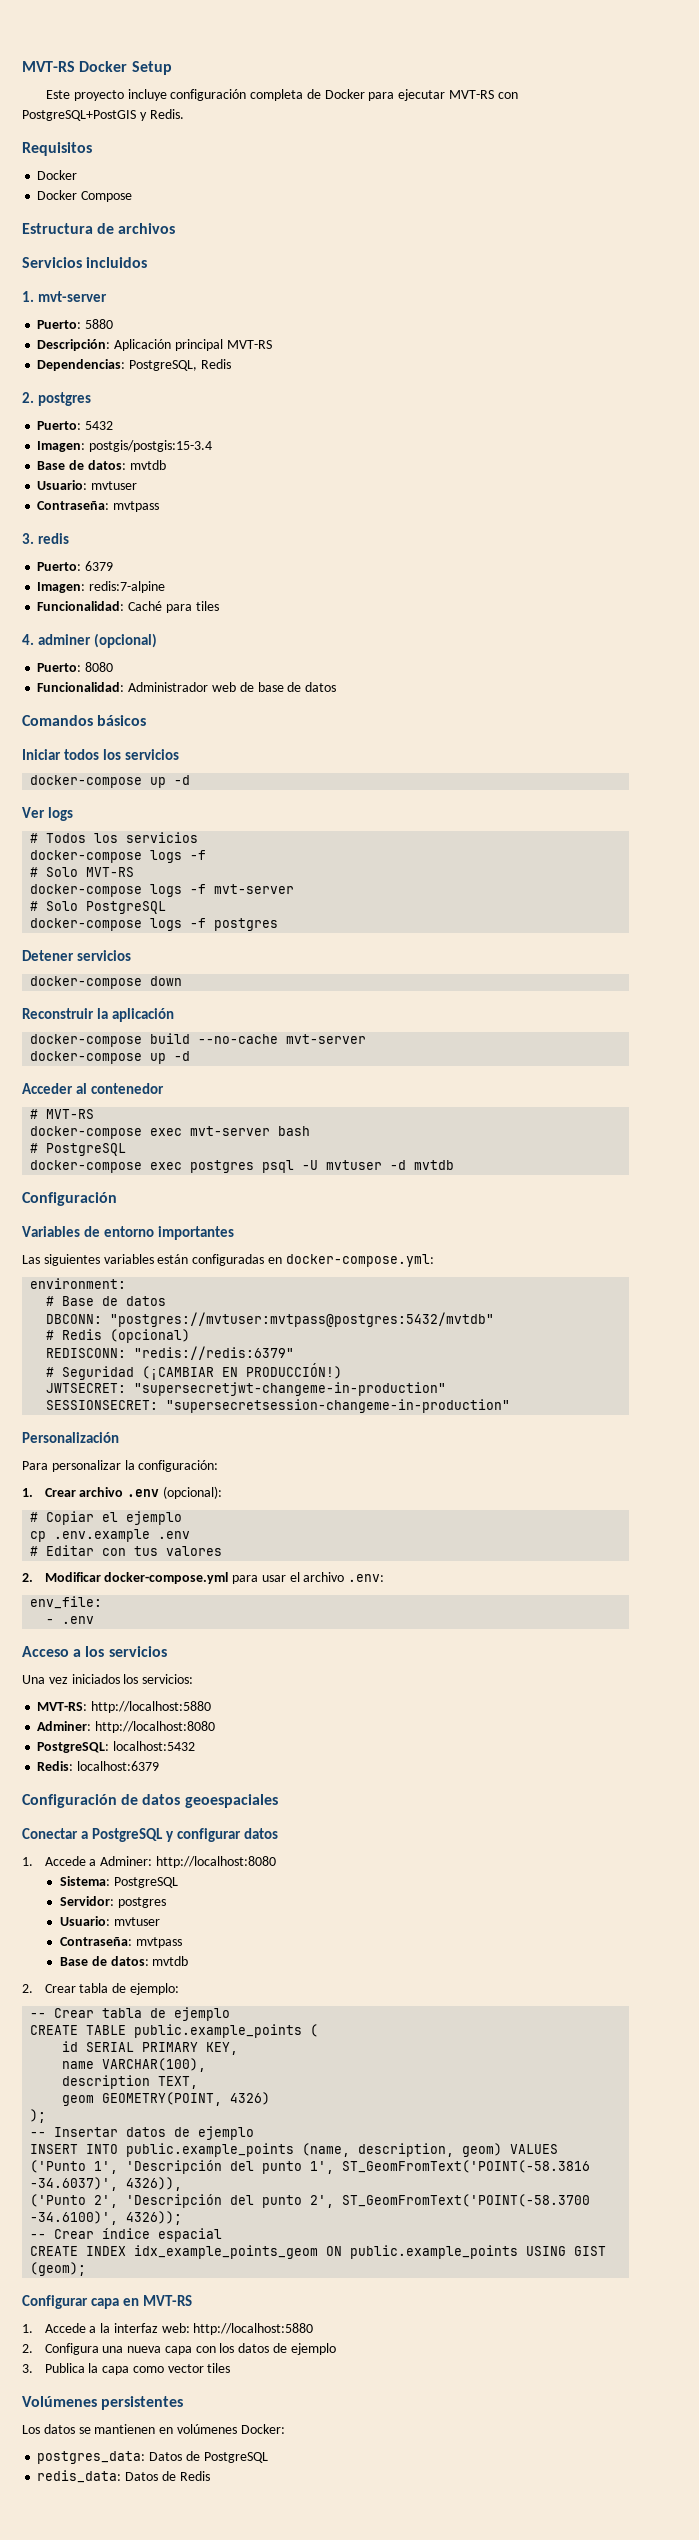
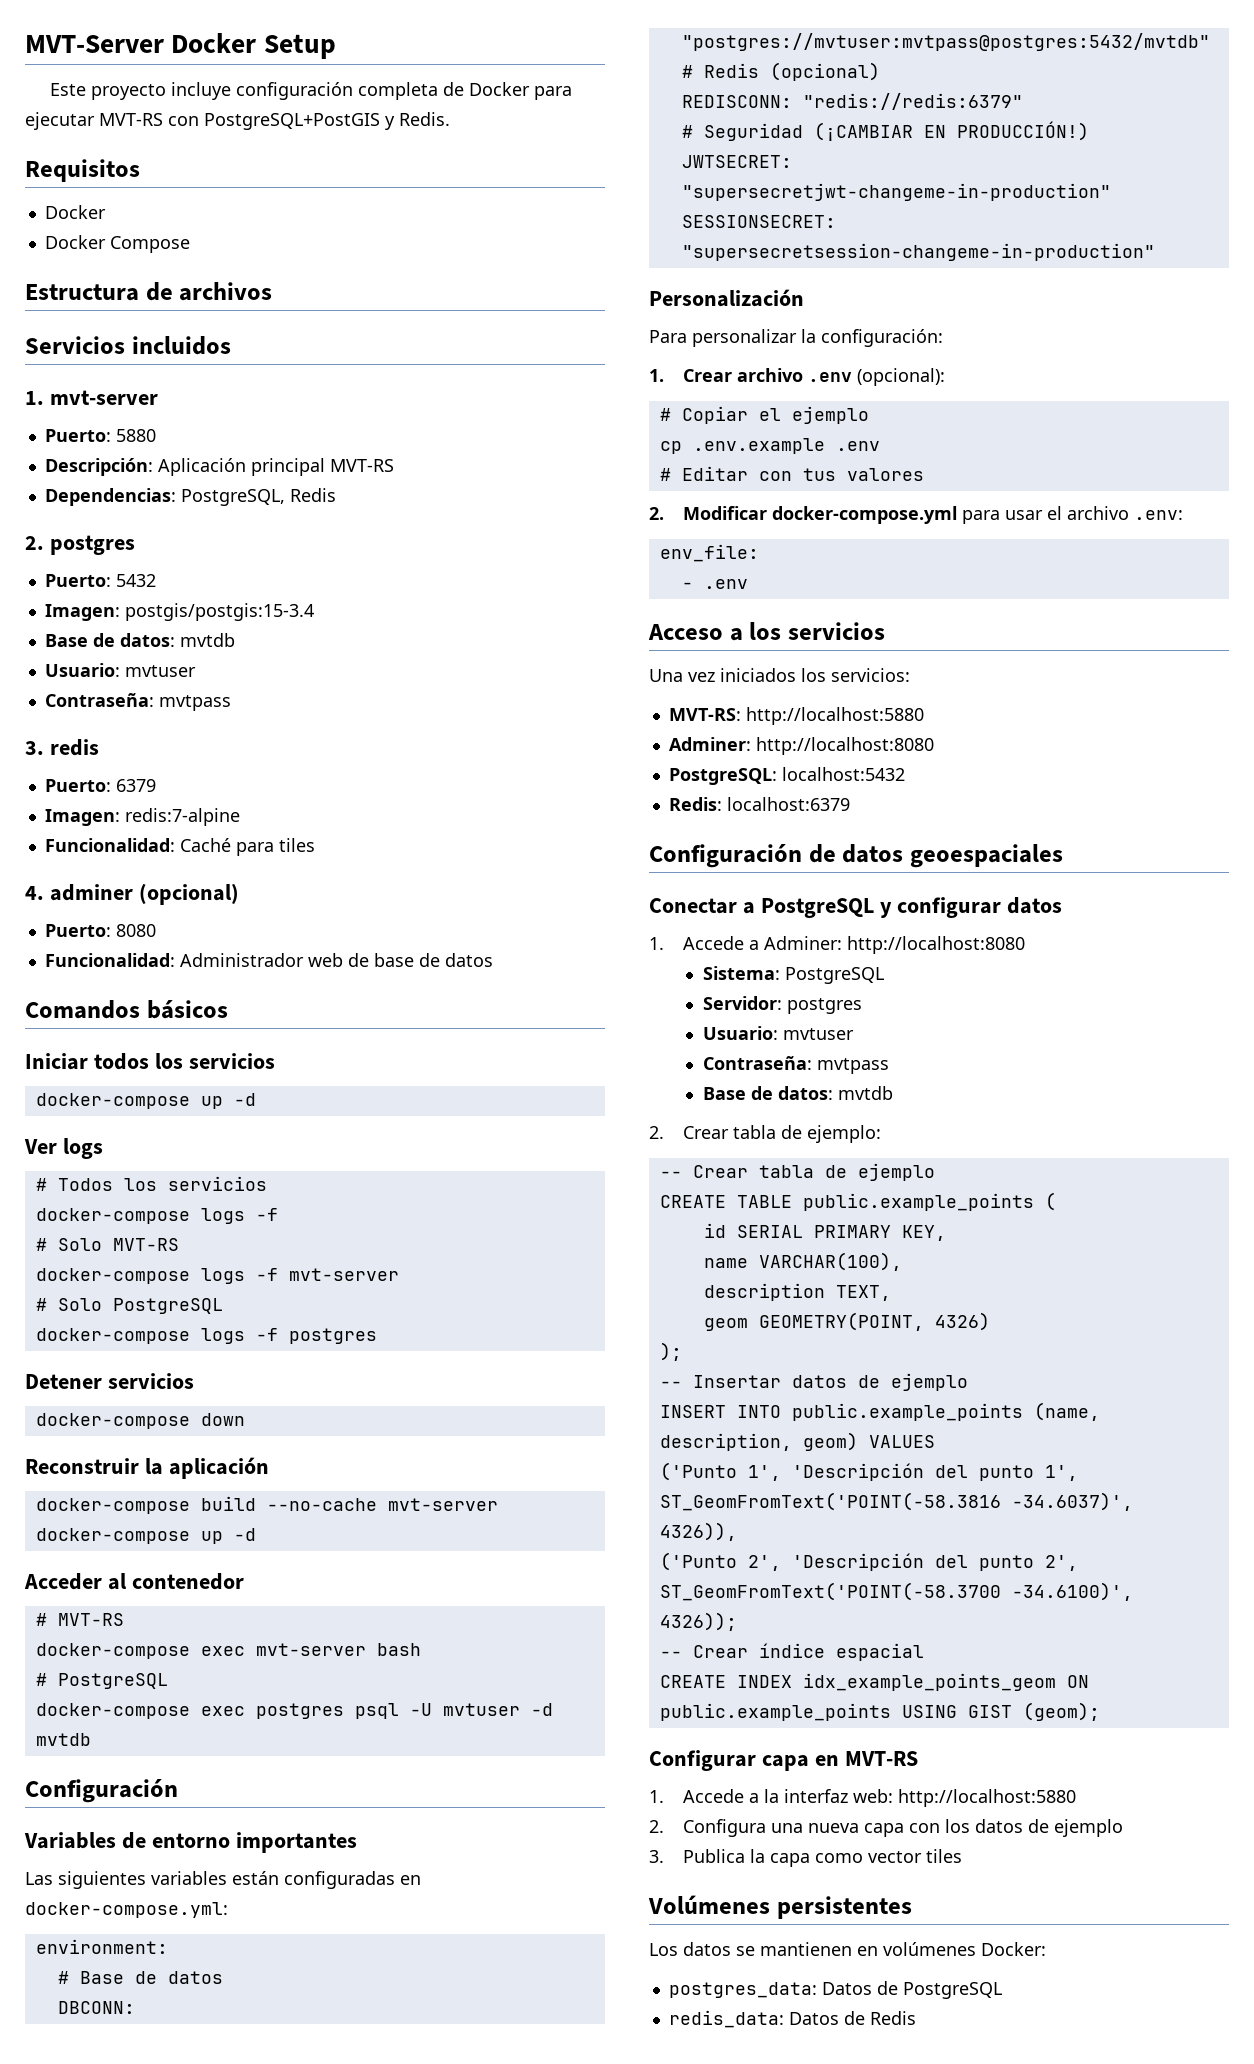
[22,61,75,72] MVT-RS -> [25,35,164,53] MVT-Server

